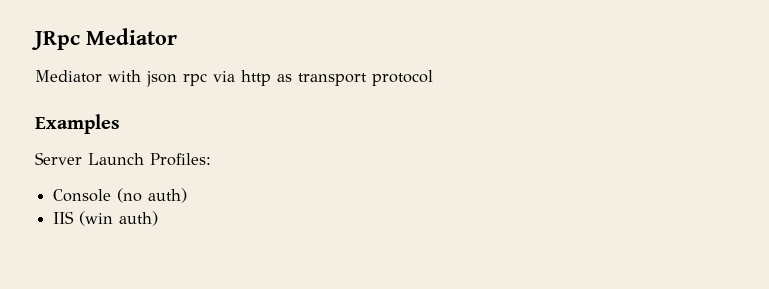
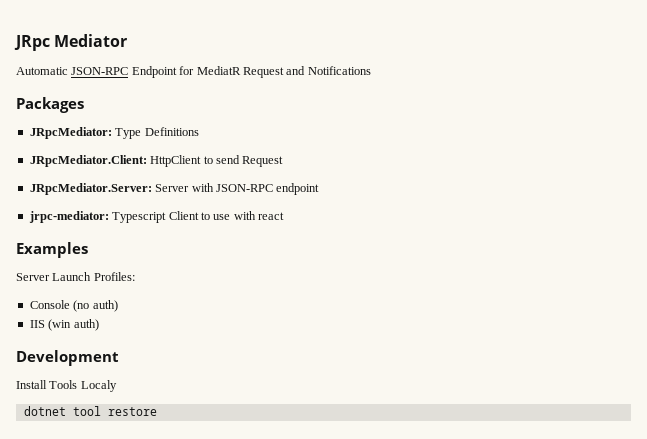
[35,70,433,87] Mediator with json rpc via http as transport protocol -> [16,66,371,78] [16,97,84,113] [29,127,199,139] [29,155,284,167] [29,183,320,195] [28,211,284,223] Automatic JSON-RPC Endpoint for MediatR Request and Notifications // Packages // JRpcMediator: Type Definitions // JRpcMediator.Client: HttpClient to send Request // JRpcMediator.Server: Server with JSON-RPC endpoint // jrpc-mediator: Typescript Client to use with react
(159, 218) none -> [16,350,119,366] [16,380,117,392] [23,406,157,416] // Development // Install Tools Localy // dotnet tool restore

